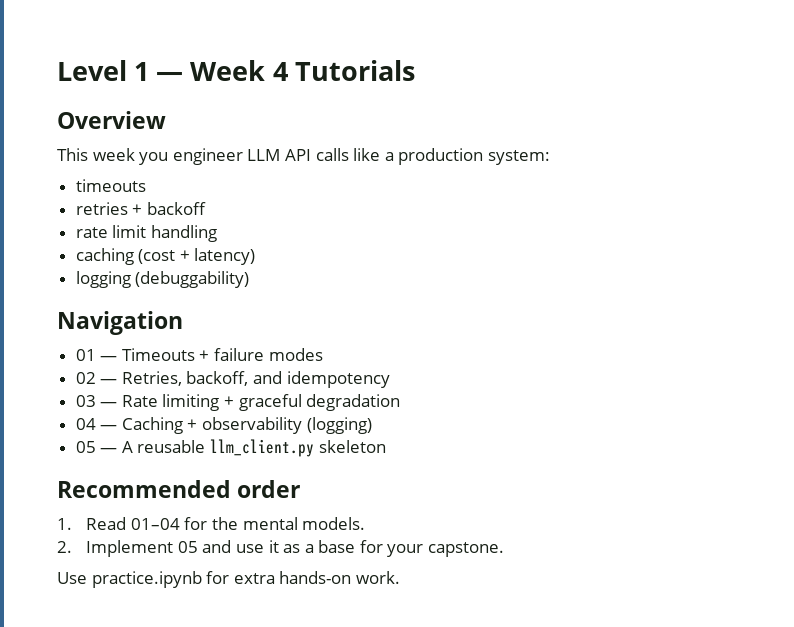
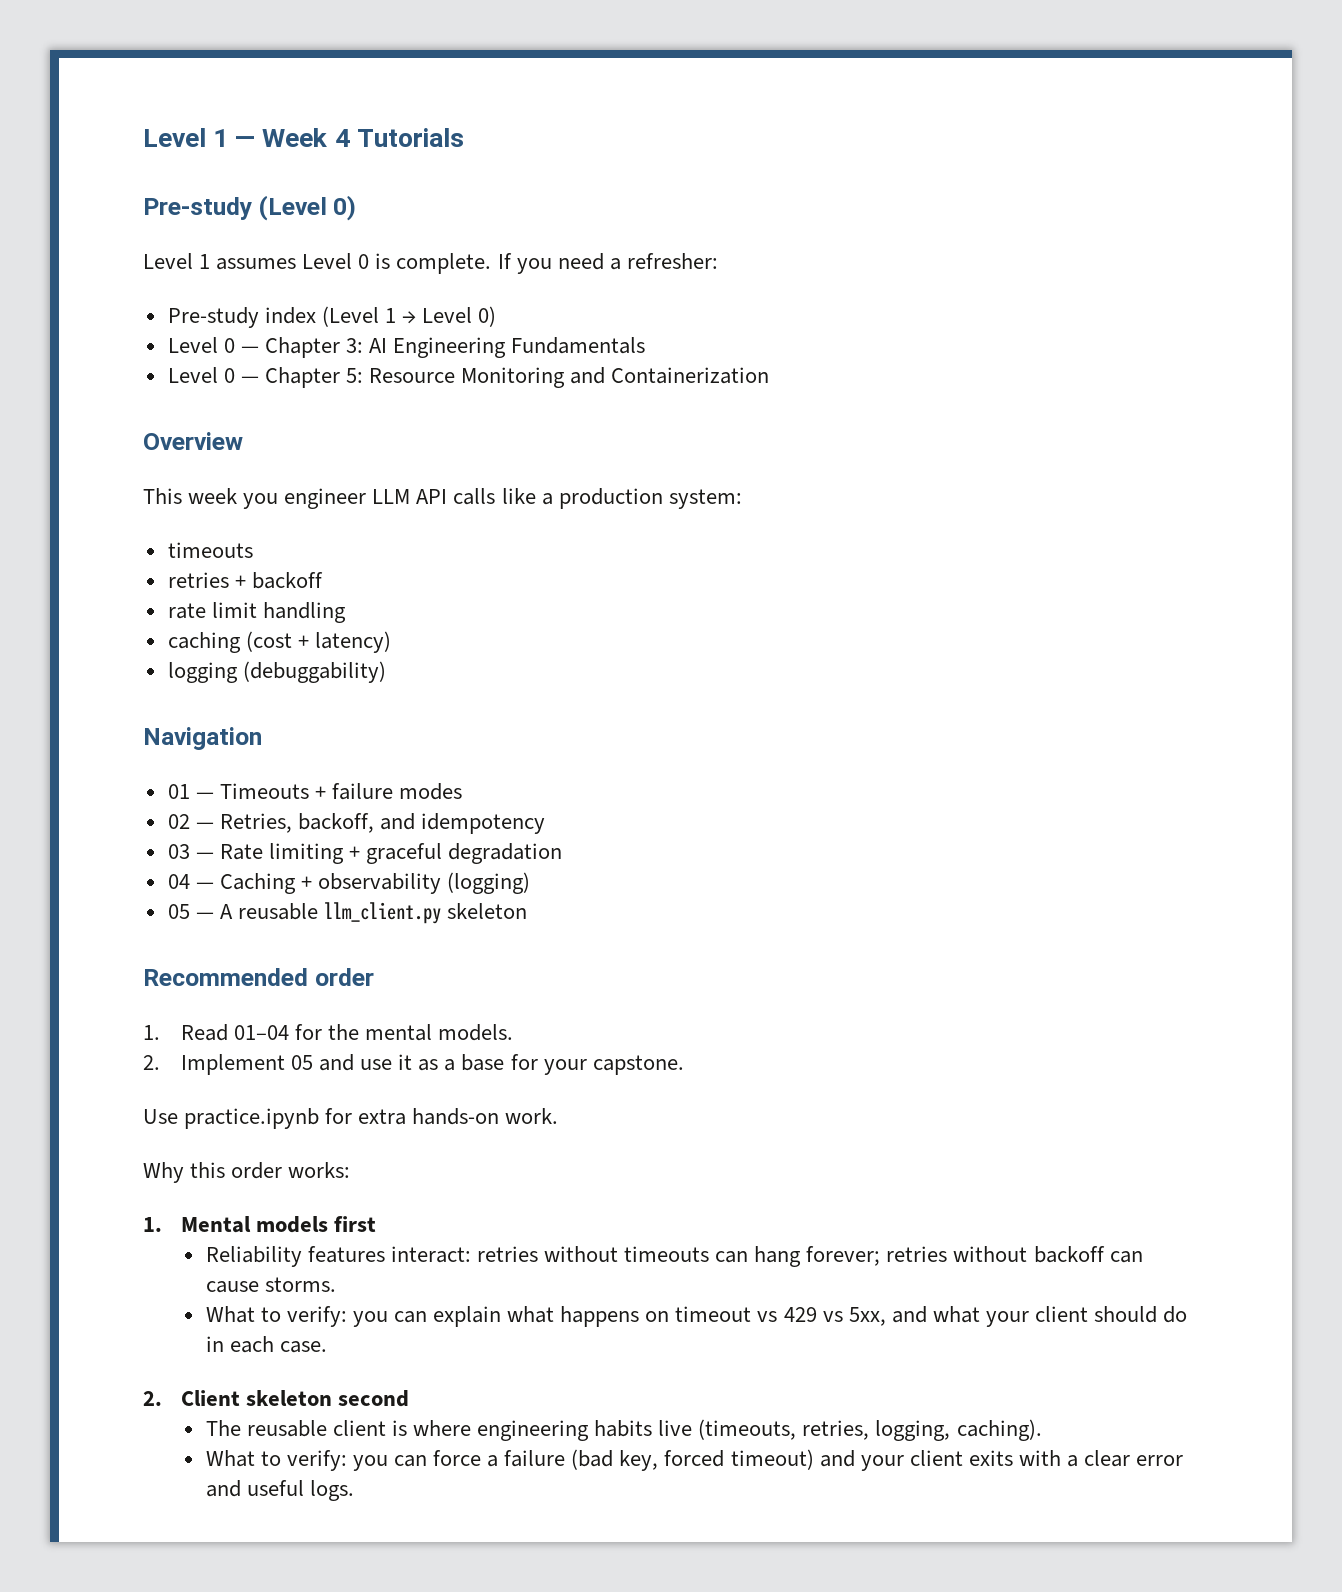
(415, 70) none -> [143,195,357,221] [143,253,718,274] [167,306,497,328] [167,337,646,358] [167,367,770,388] // Pre-study (Level 0) // Level 1 assumes Level 0 is complete. If you need a refresher: // Pre-study index (Level 1 → Level 0) // Level 0 — Chapter 3: AI Engineering Fundamentals // Level 0 — Chapter 5: Resource Monitoring and Containerization
(400, 577) none -> [143,1162,351,1183] [143,1216,377,1233] [205,1246,1143,1267] [205,1277,336,1293] [205,1306,1188,1327] [205,1336,327,1353] [143,1390,410,1407] [205,1419,1042,1441] [205,1449,1184,1471] [205,1480,354,1501] // Why this order works: // 1. Mental models first // Reliability features interact: retries without timeouts can hang forever; retries without backoff can cause storms. // What to verify: you can explain what happens on timeout vs 429 vs 5xx, and what your client should do in each case. // 2. Client skeleton second // The reusable client is where engineering habits live (timeouts, retries, logging, caching). // What to verify: you can force a failure (bad key, forced timeout) and your client exits with a clear error and useful logs.

